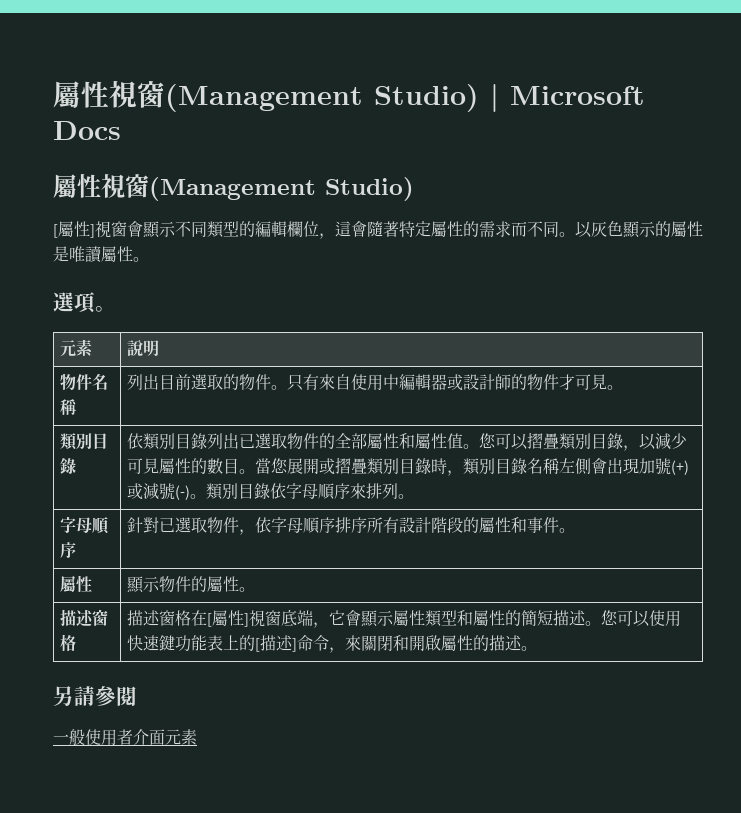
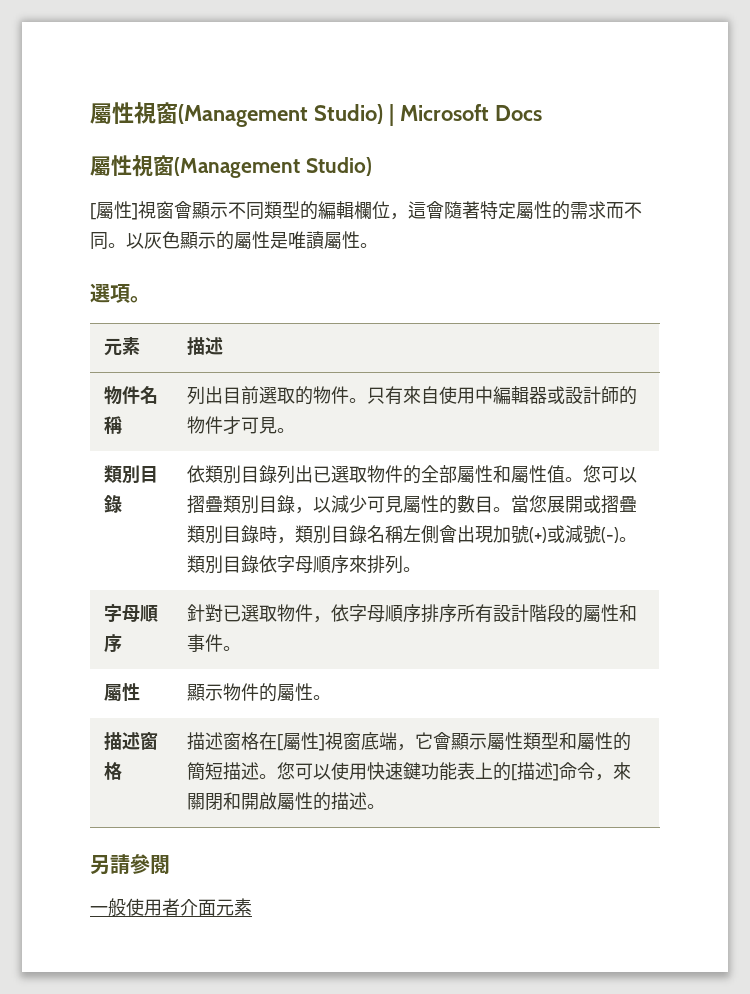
[127,339,160,356] 說明 -> [187,337,224,355] 描述

